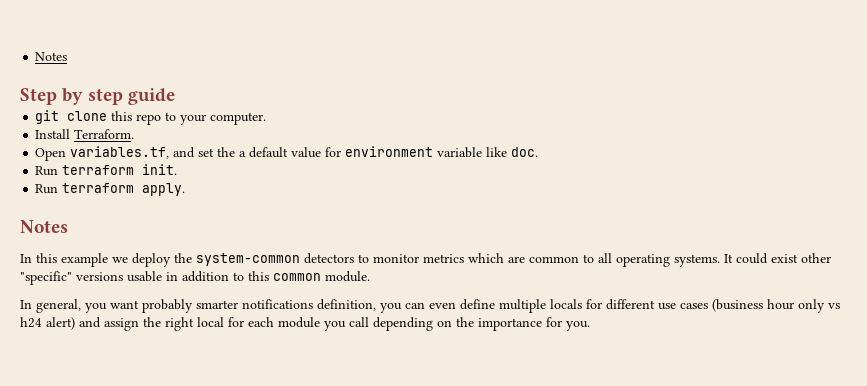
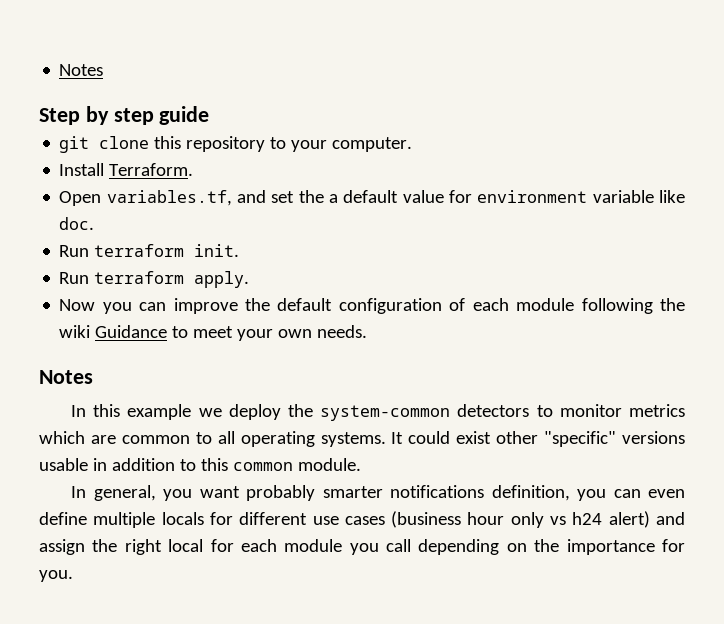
[136,114,162,125] repo -> [186,136,266,152] repository
(186, 189) none -> [59,298,685,314] [59,325,368,341] // Now you can improve the default configuration of each module following the wiki Guidance to meet your own needs.

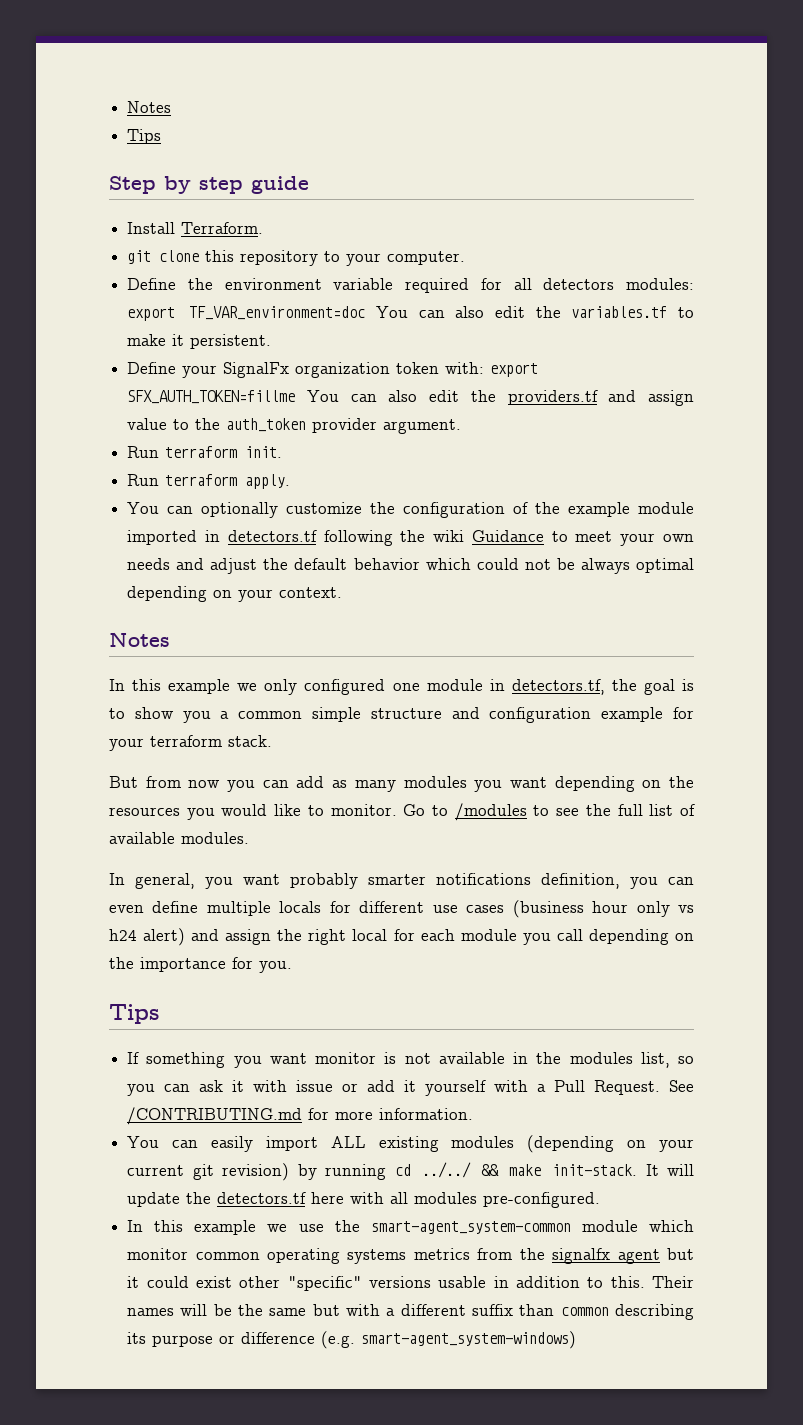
[59,64,104,76] Notes -> [127,101,172,113] [127,129,162,144] Notes // Tips
(210, 115) none -> [127,222,264,234] // Install Terraform.
[59,163,194,176] [59,190,685,206] [59,217,95,230] Install Terraform. // Open variables.tf, and set the a default value for environment variable like doc. -> [127,278,694,293] [127,306,694,321] [127,334,272,349] [127,362,539,378] [127,390,694,406] [127,418,462,434] Define the environment variable required for all detectors modules: export TF_VAR_environment=doc You can also edit the variables.tf to make it persistent. // Define your SignalFx organization token with: export SFX_AUTH_TOKEN=fillme You can also edit the providers.tf and assign value to the auth_token provider argument.
[59,298,575,314] Now you can improve the default configuration of each module -> [127,502,695,518] [127,530,317,545] You can optionally customize the configuration of the example module imported in detectors.tf
[317,325,368,338] needs. -> [127,558,695,574] [127,586,343,602] needs and adjust the default behavior which could not be always optimal depending on your context.
[228,404,685,421] [39,431,685,447] [39,458,361,471] deploy the system-common detectors to monitor metrics which are common to all operating systems. It could exist other "specific" versions usable in addition to this common module. -> [264,679,694,695] [109,707,694,723] [109,735,272,751] [109,776,694,792] [109,803,695,821] [109,832,249,844] only configured one module in detectors.tf, the goal is to show you a common simple structure and configuration example for your terraform stack. // But from now you can add as many modules you want depending on the resources you would like to monitor. Go to /modules to see the full list of available modules.
(73, 576) none -> [109,1004,159,1024] [127,1052,694,1068] [127,1080,694,1096] [127,1107,474,1125] [127,1135,694,1153] [127,1162,694,1181] [127,1192,601,1208] [127,1220,694,1235] [127,1248,695,1264] [127,1276,695,1291] [127,1304,694,1320] [127,1331,577,1349] // Tips // If something you want monitor is not available in the modules list, so you can ask it with issue or add it yourself with a Pull Request. See /CONTRIBUTING.md for more information. // You can easily import ALL existing modules (depending on your current git revision) by running cd ../../ && make init-stack. It will update the detectors.tf here with all modules pre-configured. // In this example we use the smart-agent_system-common module which monitor common operating systems metrics from the signalfx agent but it could exist other "specific" versions usable in addition to this. Their names will be the same but with a different suffix than common describing its purpose or difference (e.g. smart-agent_system-windows)

